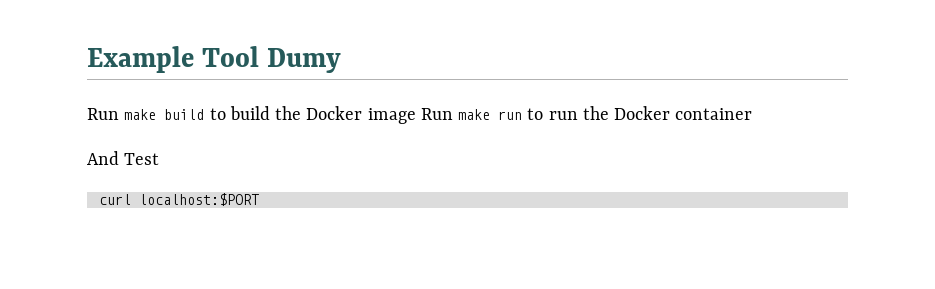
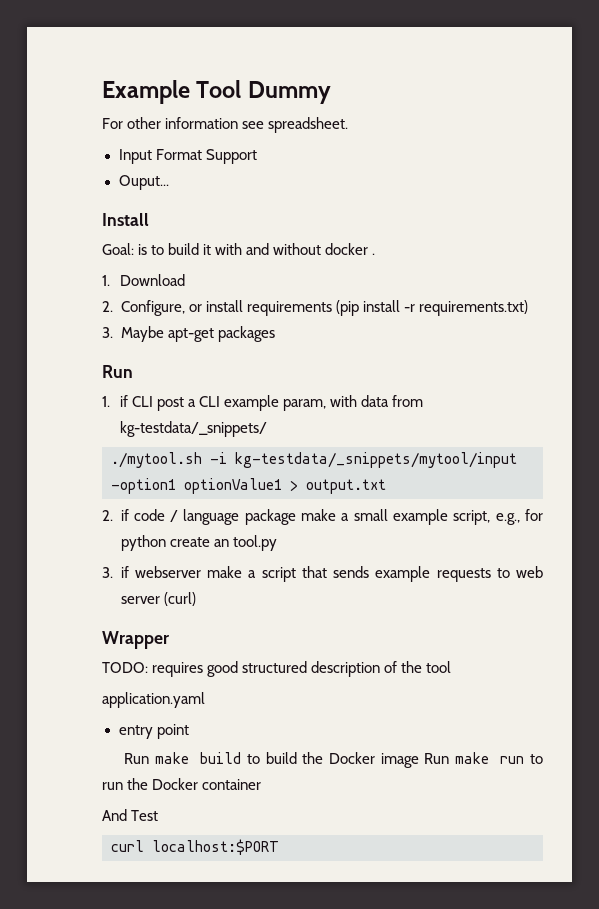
[267,48,342,73] Dumy -> [247,81,331,104] [102,117,349,133] [118,149,257,164] [118,175,169,190] [102,213,149,226] [102,243,376,255] [102,274,185,286] [102,300,528,316] [102,326,275,342] [102,365,133,378] [102,395,424,411] [119,421,267,437] [111,452,517,468] [111,478,386,494] [102,509,543,525] [120,535,277,551] [102,566,543,582] [120,592,196,606] [102,631,169,649] [102,661,452,677] [102,692,205,708] [118,724,189,739] Dummy // For other information see spreadsheet. // Input Format Support // Ouput... // Install // Goal: is to build it with and without docker . // 1. Download // 2. Configure, or install requirements (pip install -r requirements.txt) // 3. Maybe apt-get packages // Run // 1. if CLI post a CLI example param, with data from kg-testdata/_snippets/ // ./mytool.sh -i kg-testdata/_snippets/mytool/input -option1 optionValue1 > output.txt // 2. if code / language package make a small example script, e.g., for python create an tool.py // 3. if webserver make a script that sends example requests to web server (curl) // Wrapper // TODO: requires good structured description of the tool // application.yaml // entry point

